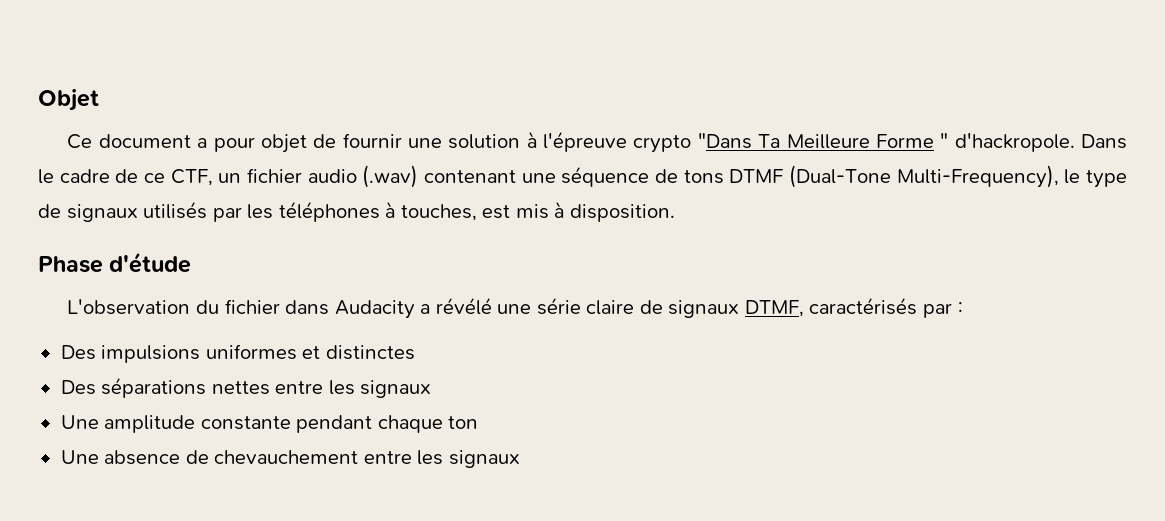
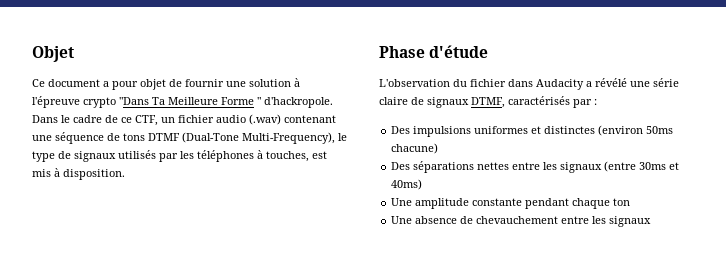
(415, 352) none -> [598,125,674,136] [391,143,439,154] (environ 50ms chacune)
(432, 389) none -> [604,161,680,172] [391,179,423,190] (entre 30ms et 40ms)

